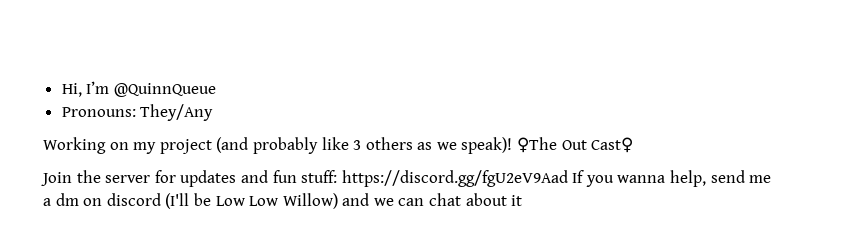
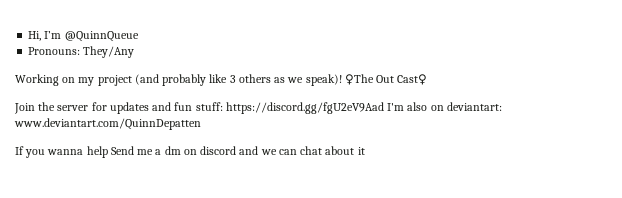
(568, 178) none -> [387,102,502,111] [14,118,201,130] I'm also on deviantart: www.deviantart.com/QuinnDepatten //
[670,170,745,187] help, send -> [86,146,134,158] help Send
[165,193,338,209] (I'll be Low Low Willow) -> (237, 150) none

